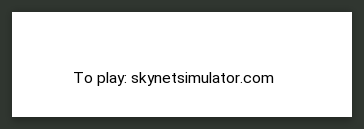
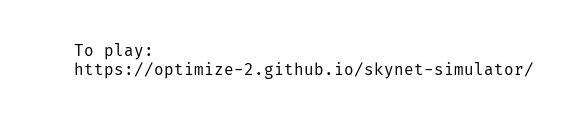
[131,72,275,86] skynetsimulator.com -> [74,62,534,79] https://optimize-2.github.io/skynet-simulator/

